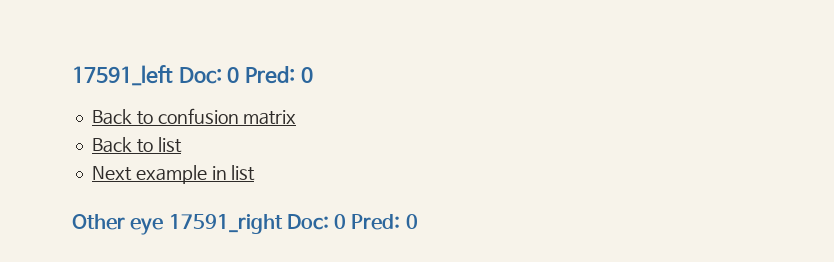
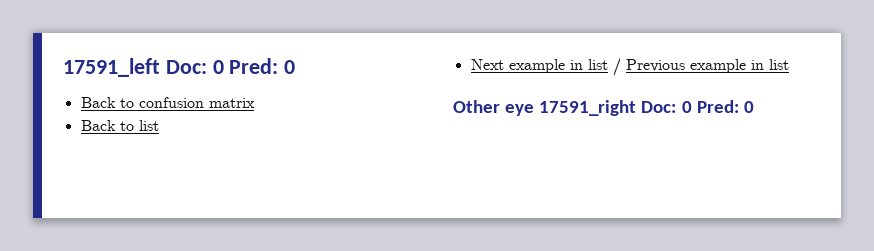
(256, 173) none -> [612,58,789,76] / Previous example in list

